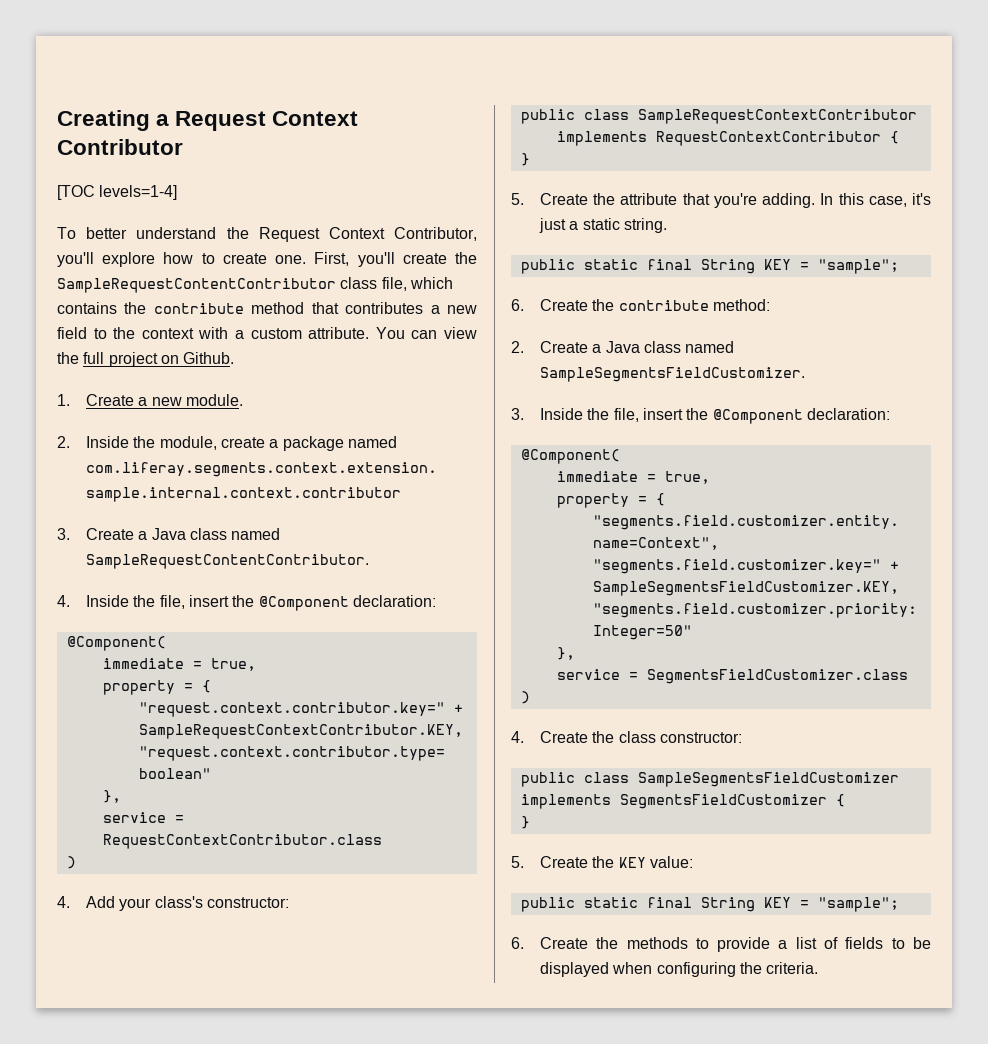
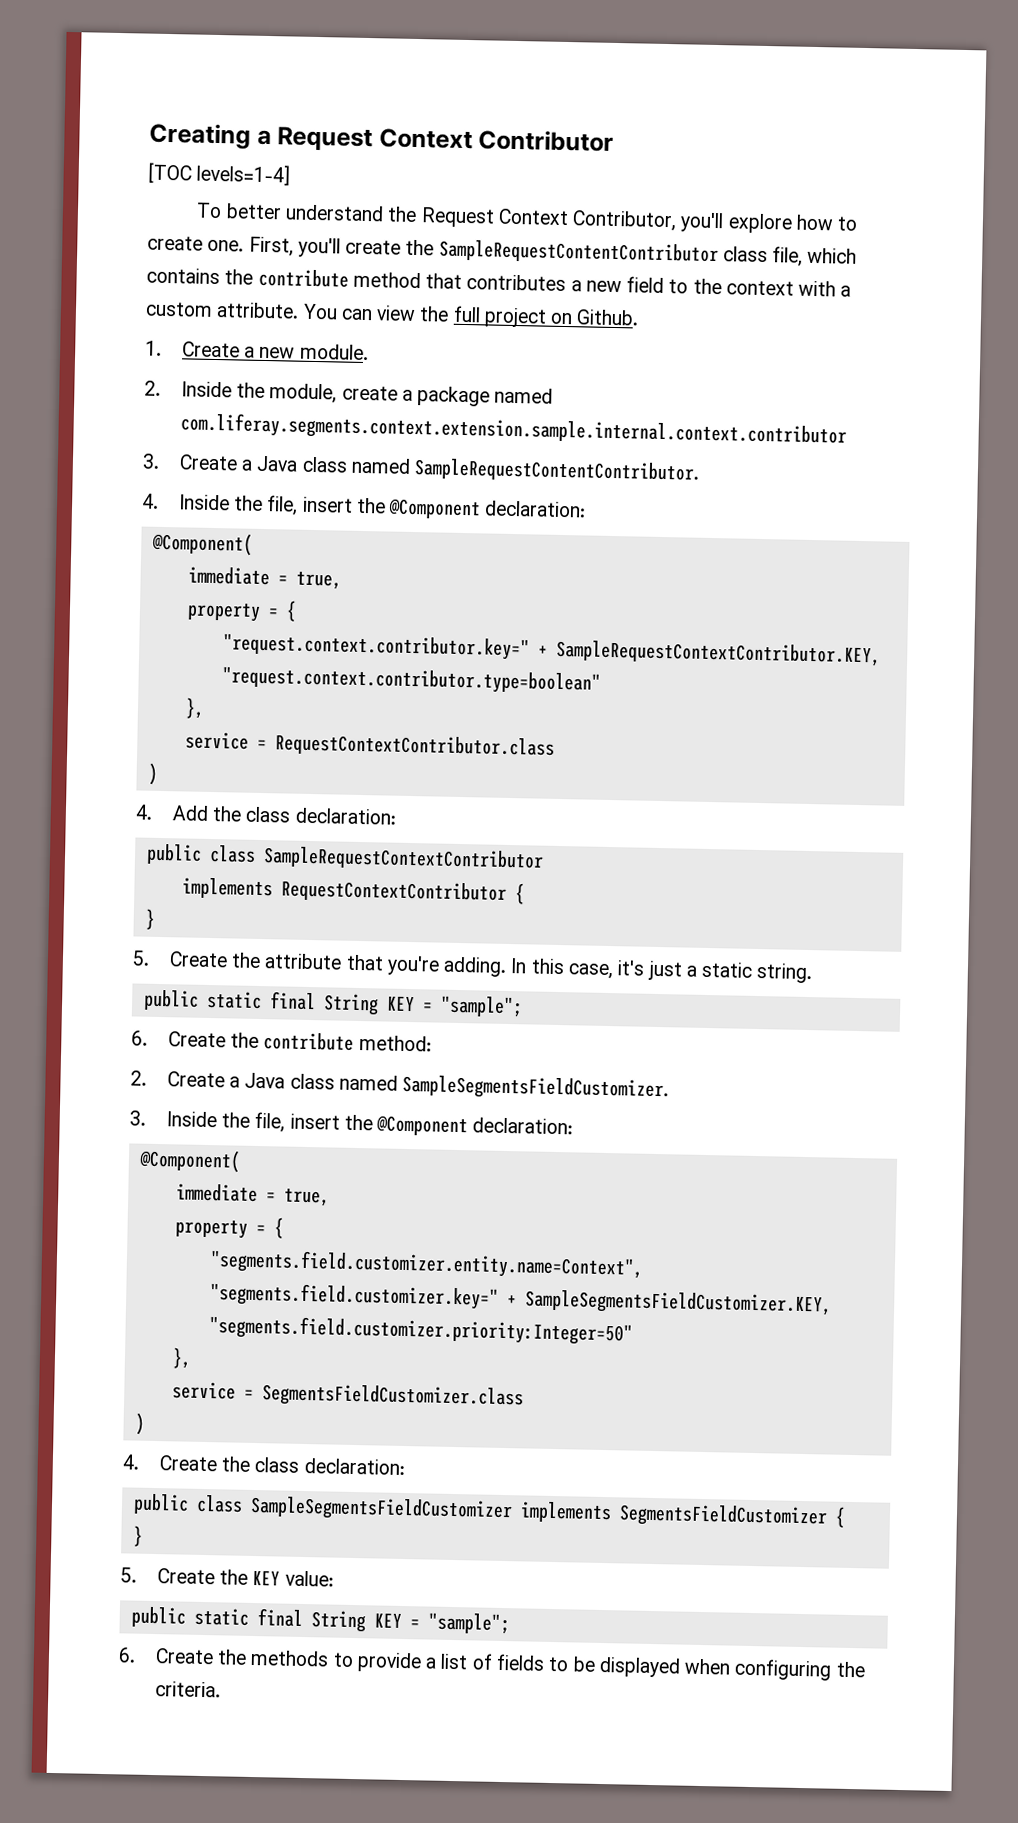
[119,896,289,911] your class's constructor: -> [212,806,397,825] the class declaration:
[659,732,742,743] constructor: -> [303,1457,405,1476] declaration:

